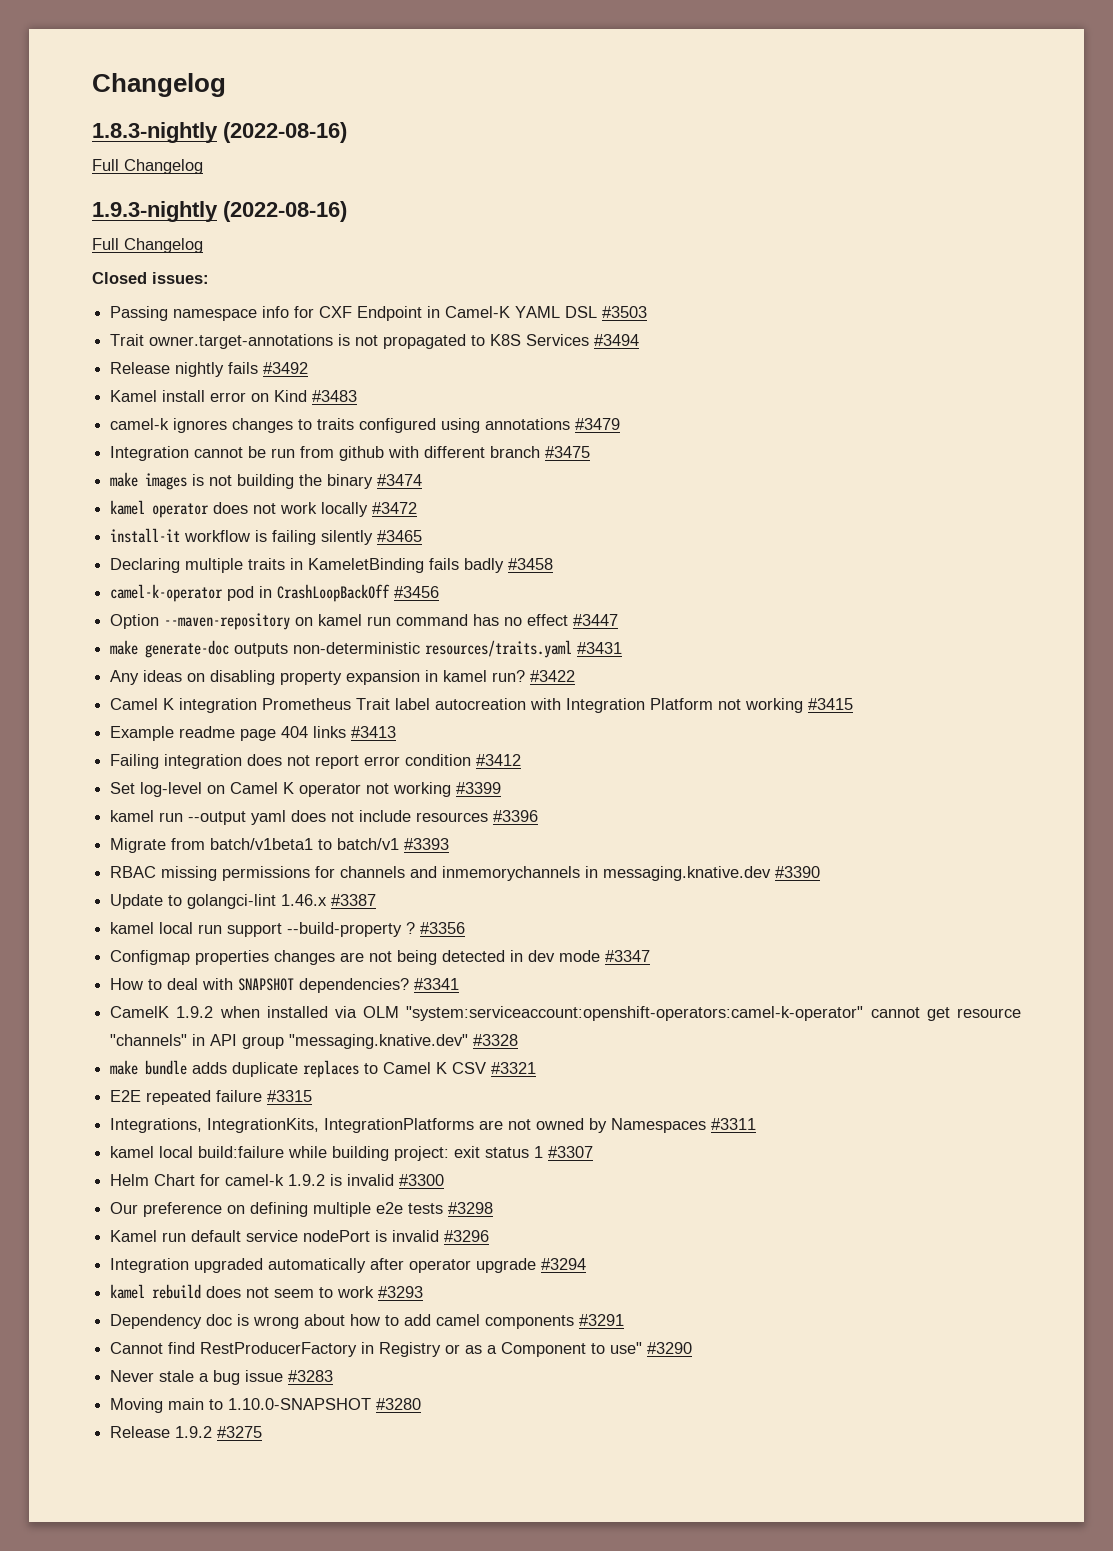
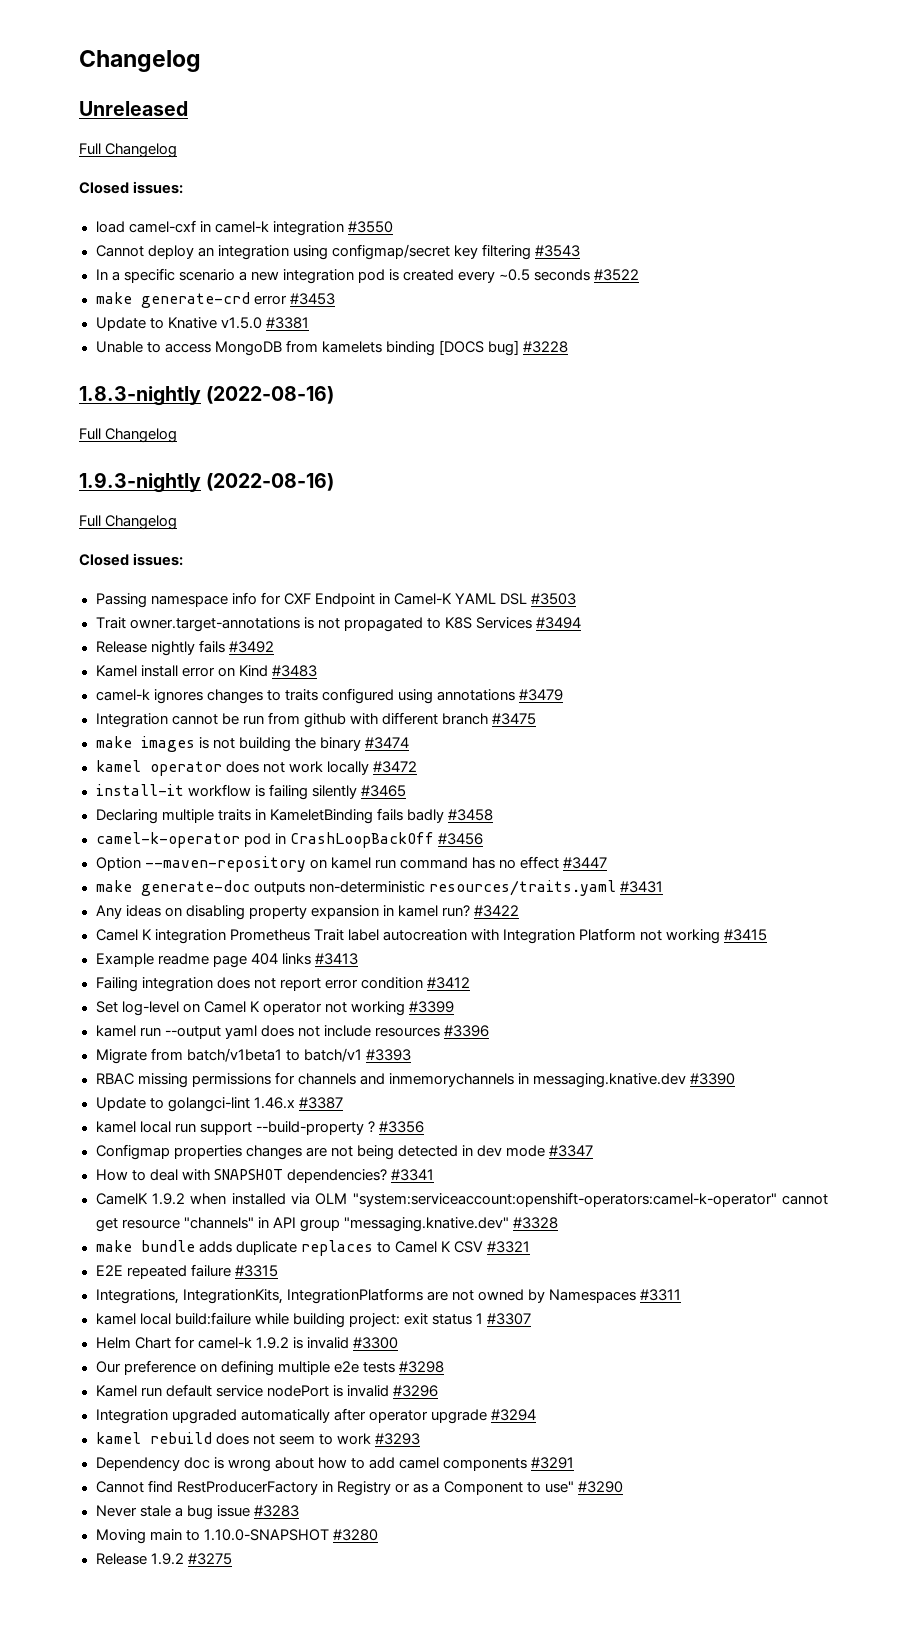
[92,73,226,97] Changelog -> [79,50,201,72] [79,101,188,116] [79,143,178,158] [79,181,184,194] [95,220,393,236] [95,244,580,260] [95,268,640,284] [95,292,335,308] [95,317,309,331] [95,340,568,356] Changelog // Unreleased // Full Changelog // Closed issues: // load camel-cxf in camel-k integration #3550 // Cannot deploy an integration using configmap/secret key filtering #3543 // In a specific scenario a new integration pod is created every ~0.5 seconds #3522 // make generate-crd error #3453 // Update to Knative v1.5.0 #3381 // Unable to access MongoDB from kamelets binding [DOCS bug] #3228

